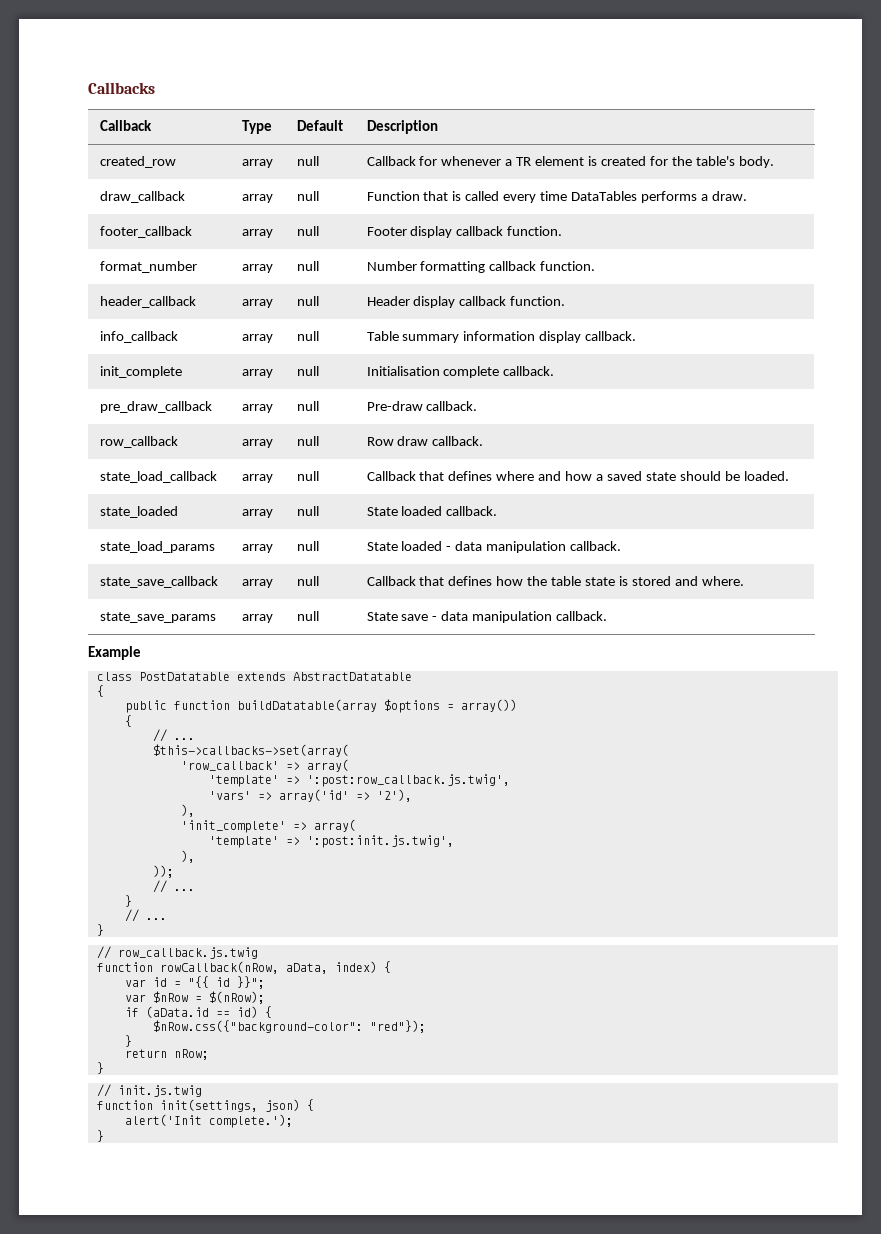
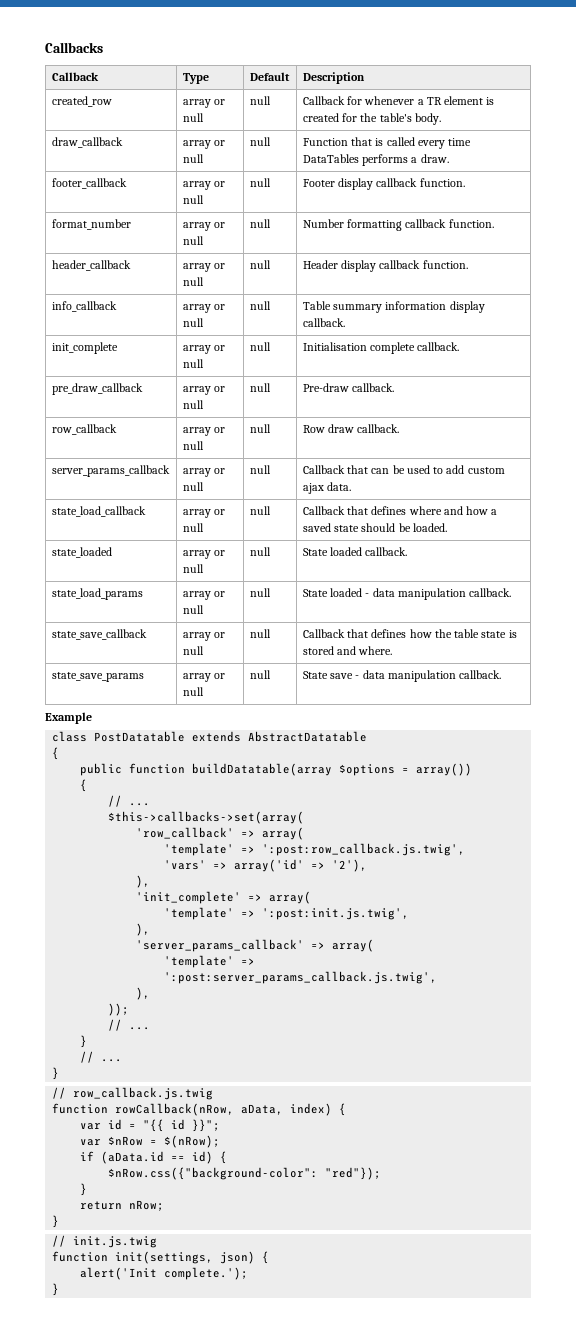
(273, 163) none -> [214,99,226,105] [182,113,204,122] or null
(273, 198) none -> [214,140,226,146] [182,154,204,163] or null
(273, 233) none -> [214,181,226,187] [182,195,204,204] or null
(273, 268) none -> [214,222,226,228] [182,236,204,245] or null
(273, 303) none -> [214,263,226,269] [182,277,204,286] or null
(273, 338) none -> [214,304,226,310] [182,318,204,327] or null
(273, 373) none -> [214,345,226,351] [182,359,204,368] or null
(273, 408) none -> [214,386,226,392] [182,400,204,409] or null
(273, 443) none -> [214,427,226,433] [182,441,204,450] or null
(484, 441) none -> [51,465,170,477] [182,468,226,477] [182,482,204,491] [249,465,271,474] [302,465,505,474] [302,482,352,494] // server_params_callback | array or null | null | Callback that can be used to add custom ajax data.
(273, 478) none -> [214,509,226,515] [182,523,204,532] or null
(273, 513) none -> [214,550,226,556] [182,564,204,573] or null
(273, 548) none -> [214,591,226,597] [182,605,204,614] or null
(273, 583) none -> [214,632,226,638] [182,646,204,655] or null
(273, 618) none -> [214,673,226,679] [182,687,204,696] or null
(195, 856) none -> [136,939,375,952] [164,955,256,968] [164,971,438,984] [136,987,151,1000] // 'server_params_callback' => array( // 'template' => ':post:server_params_callback.js.twig', // ),

